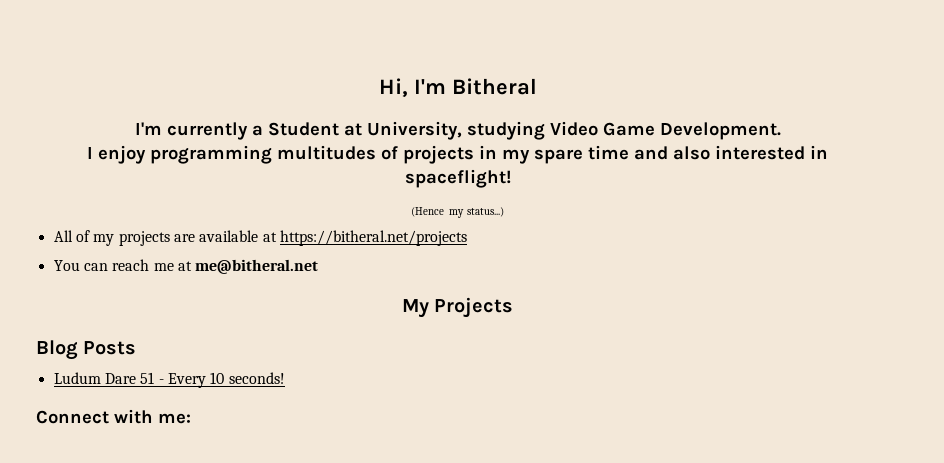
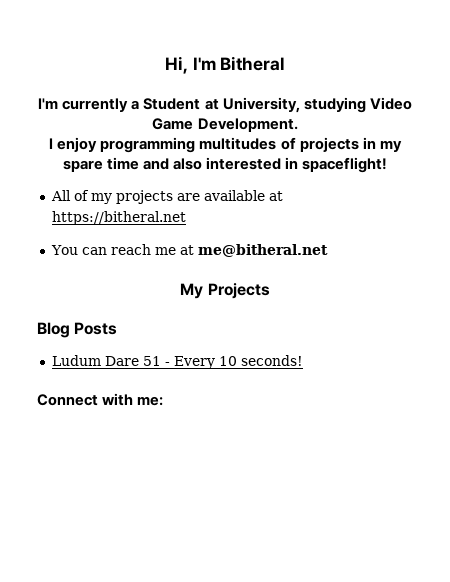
[411,207,504,218] // (Hence my status...) -> (388, 165) none
[279,230,467,246] https://bitheral.net/projects -> [51,211,186,225] https://bitheral.net

